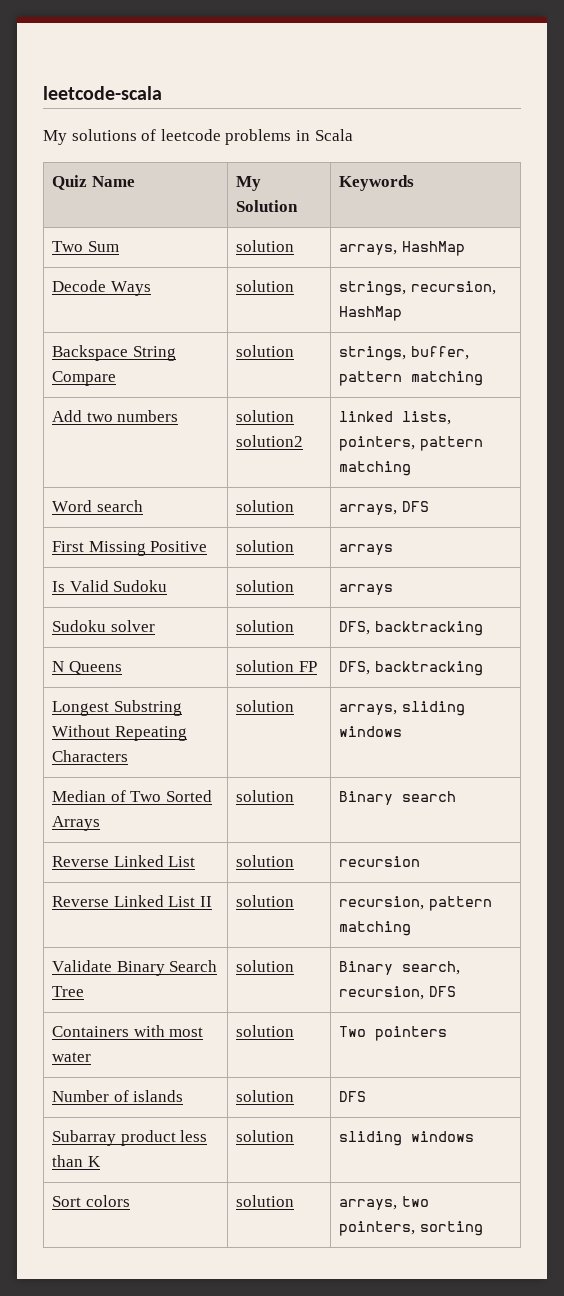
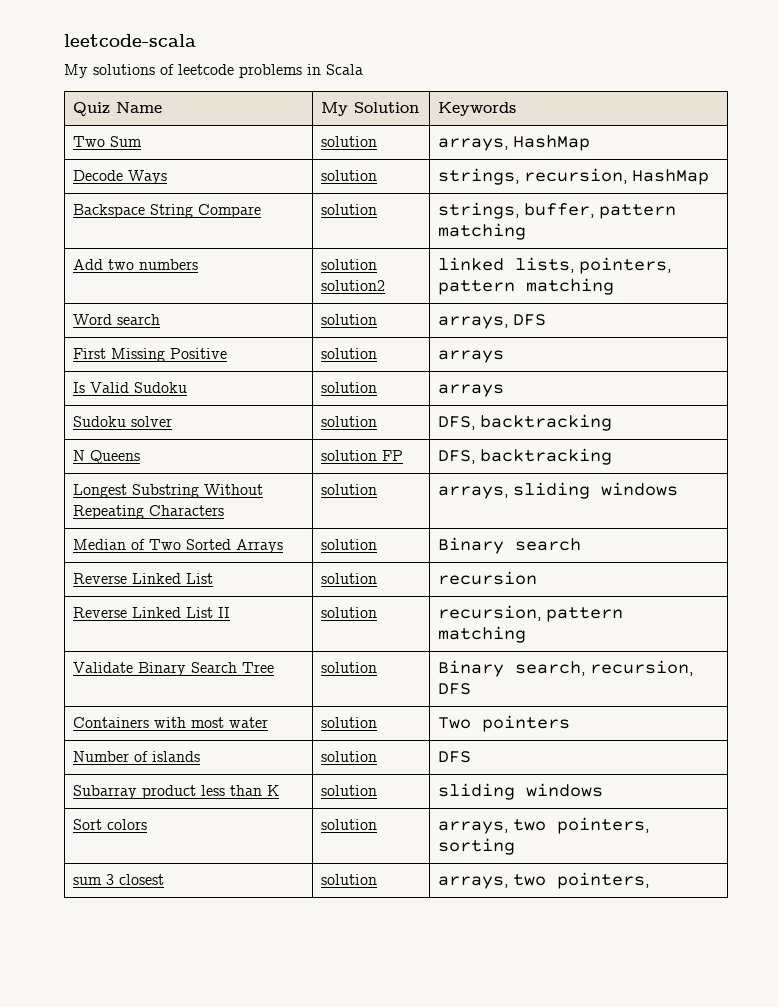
(483, 1228) none -> [73,874,165,885] [321,874,378,885] [438,872,650,889] // sum 3 closest | solution | arrays, two pointers,

